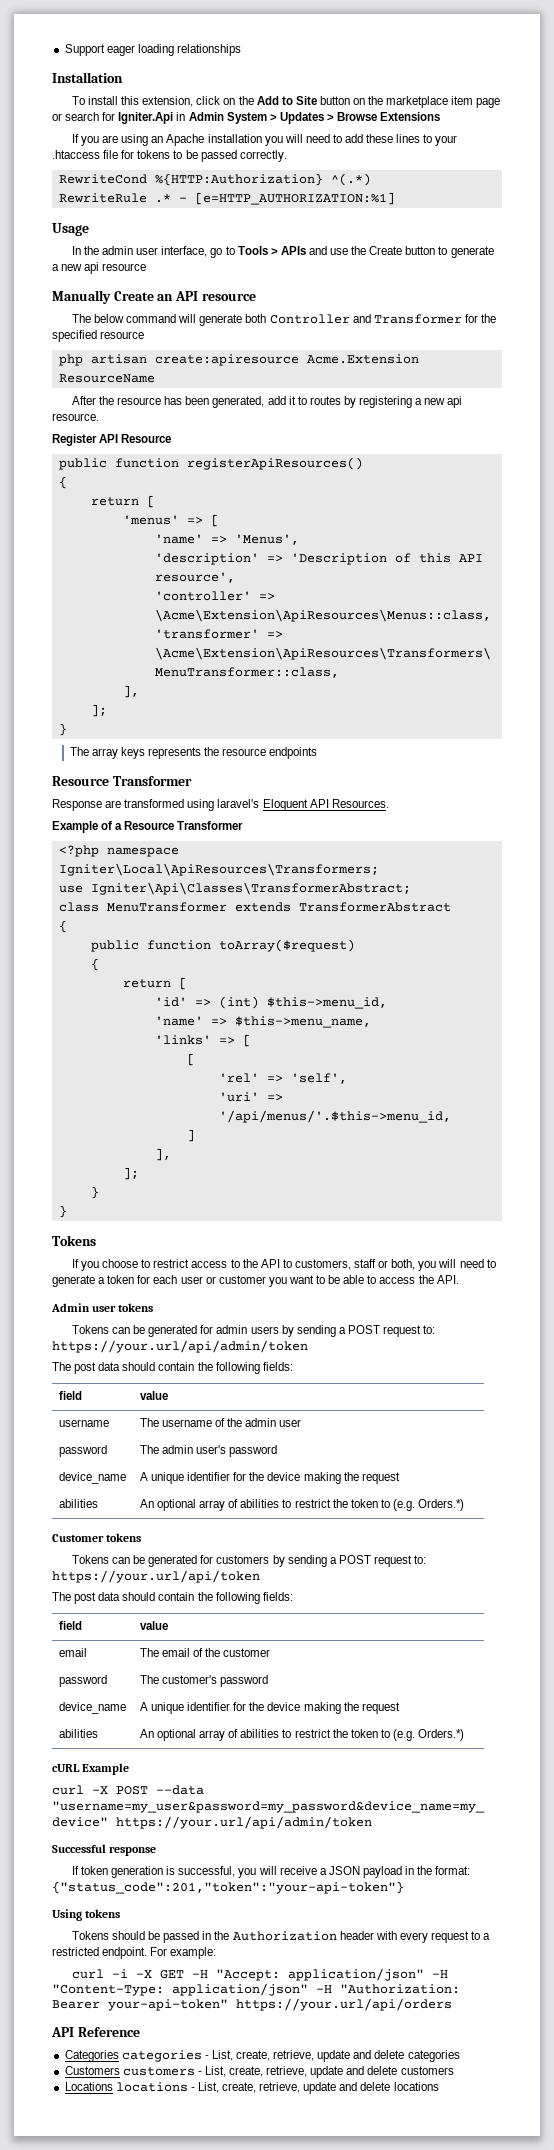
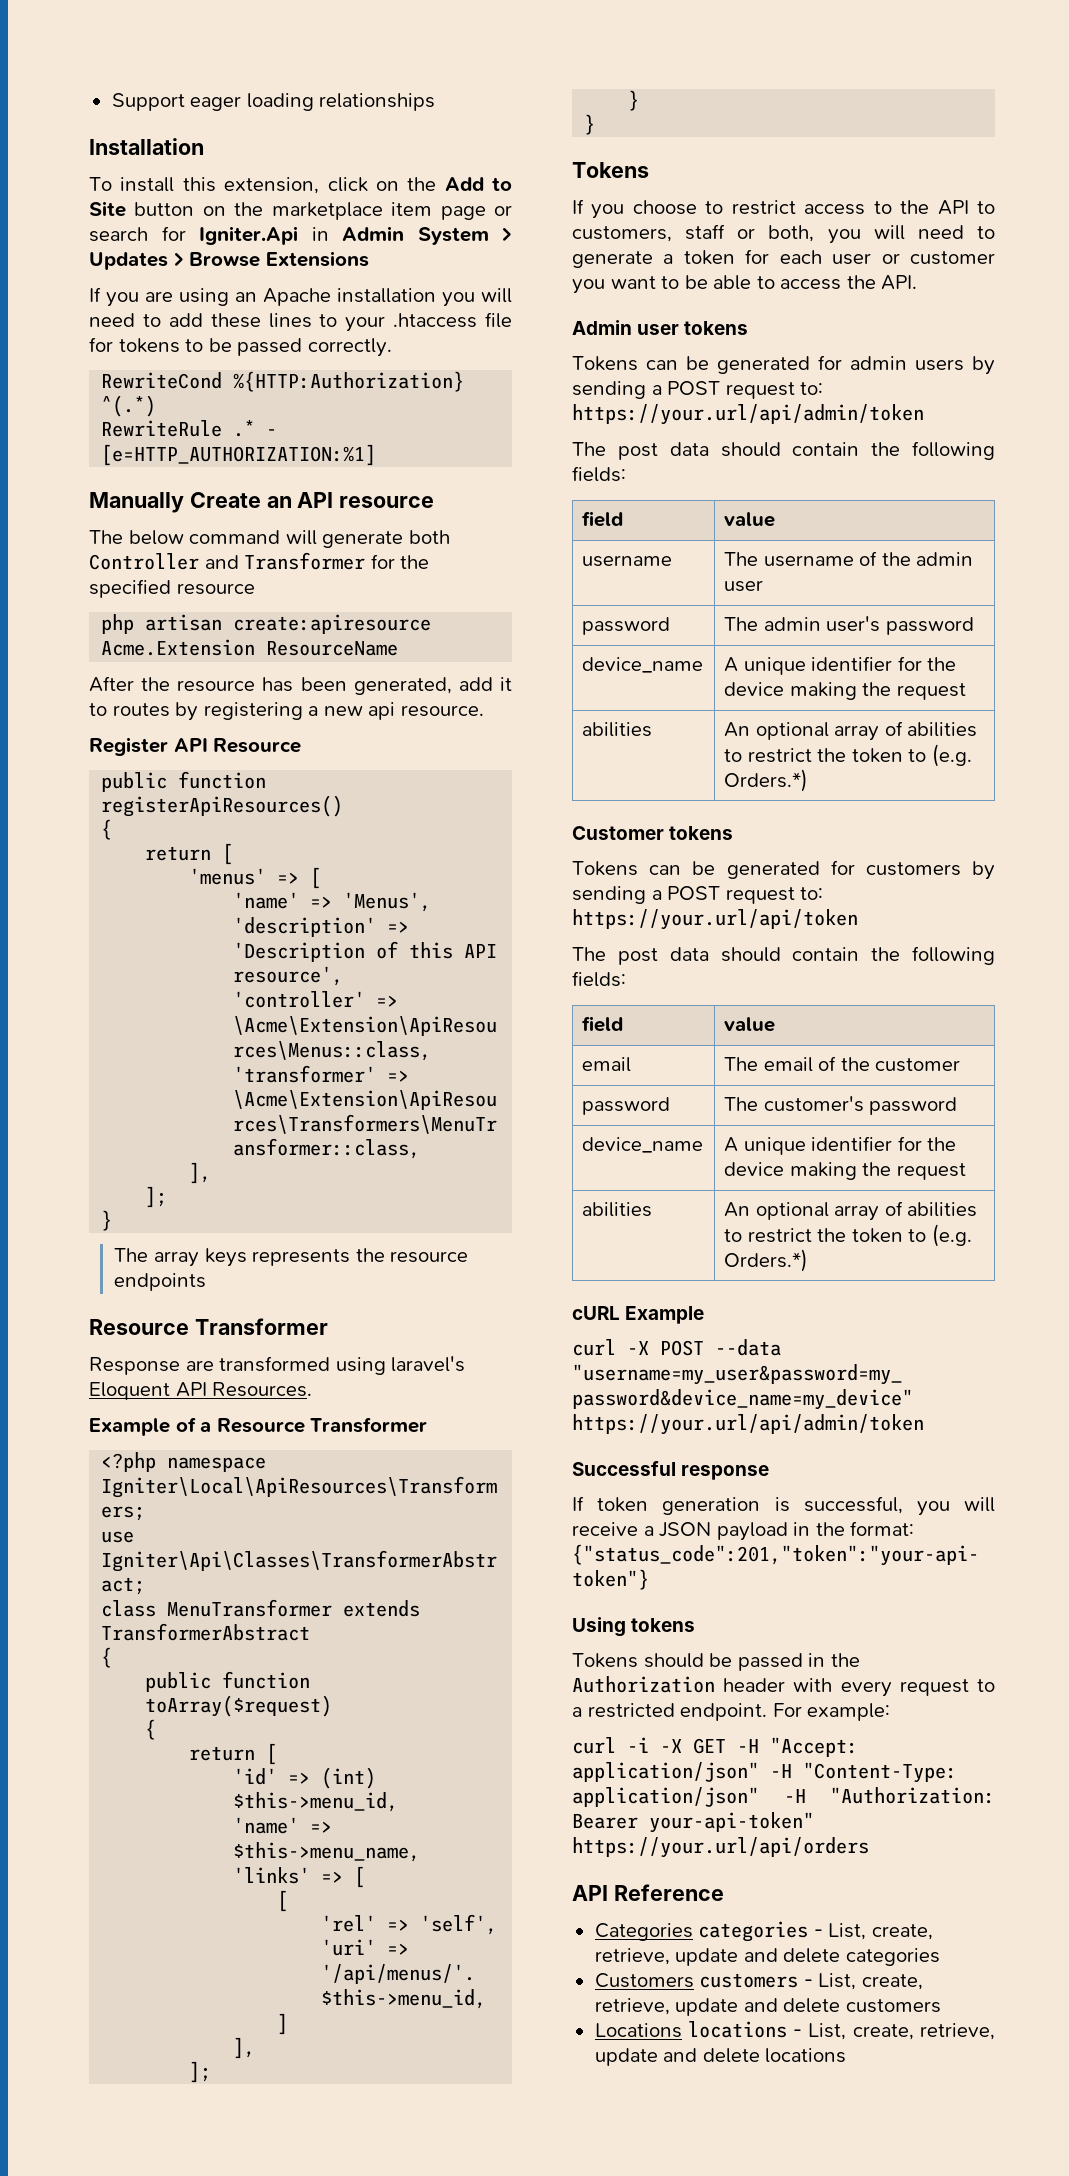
[52,223,89,236] [71,246,494,258] [52,262,147,274] // Usage // In the admin user interface, go to Tools > APIs and use the Create button to generate a new api resource -> (377, 455) none

